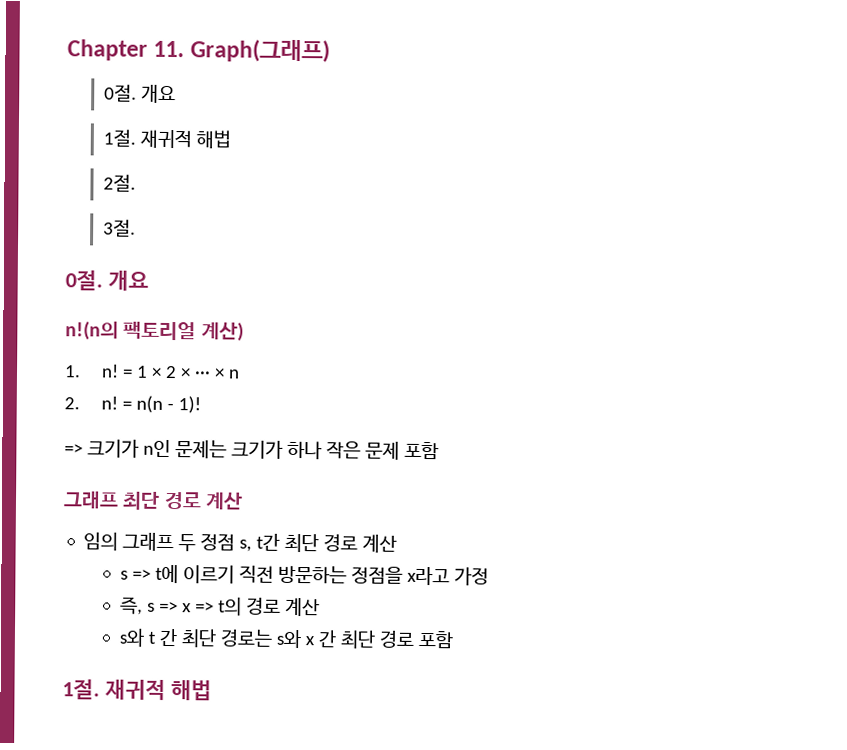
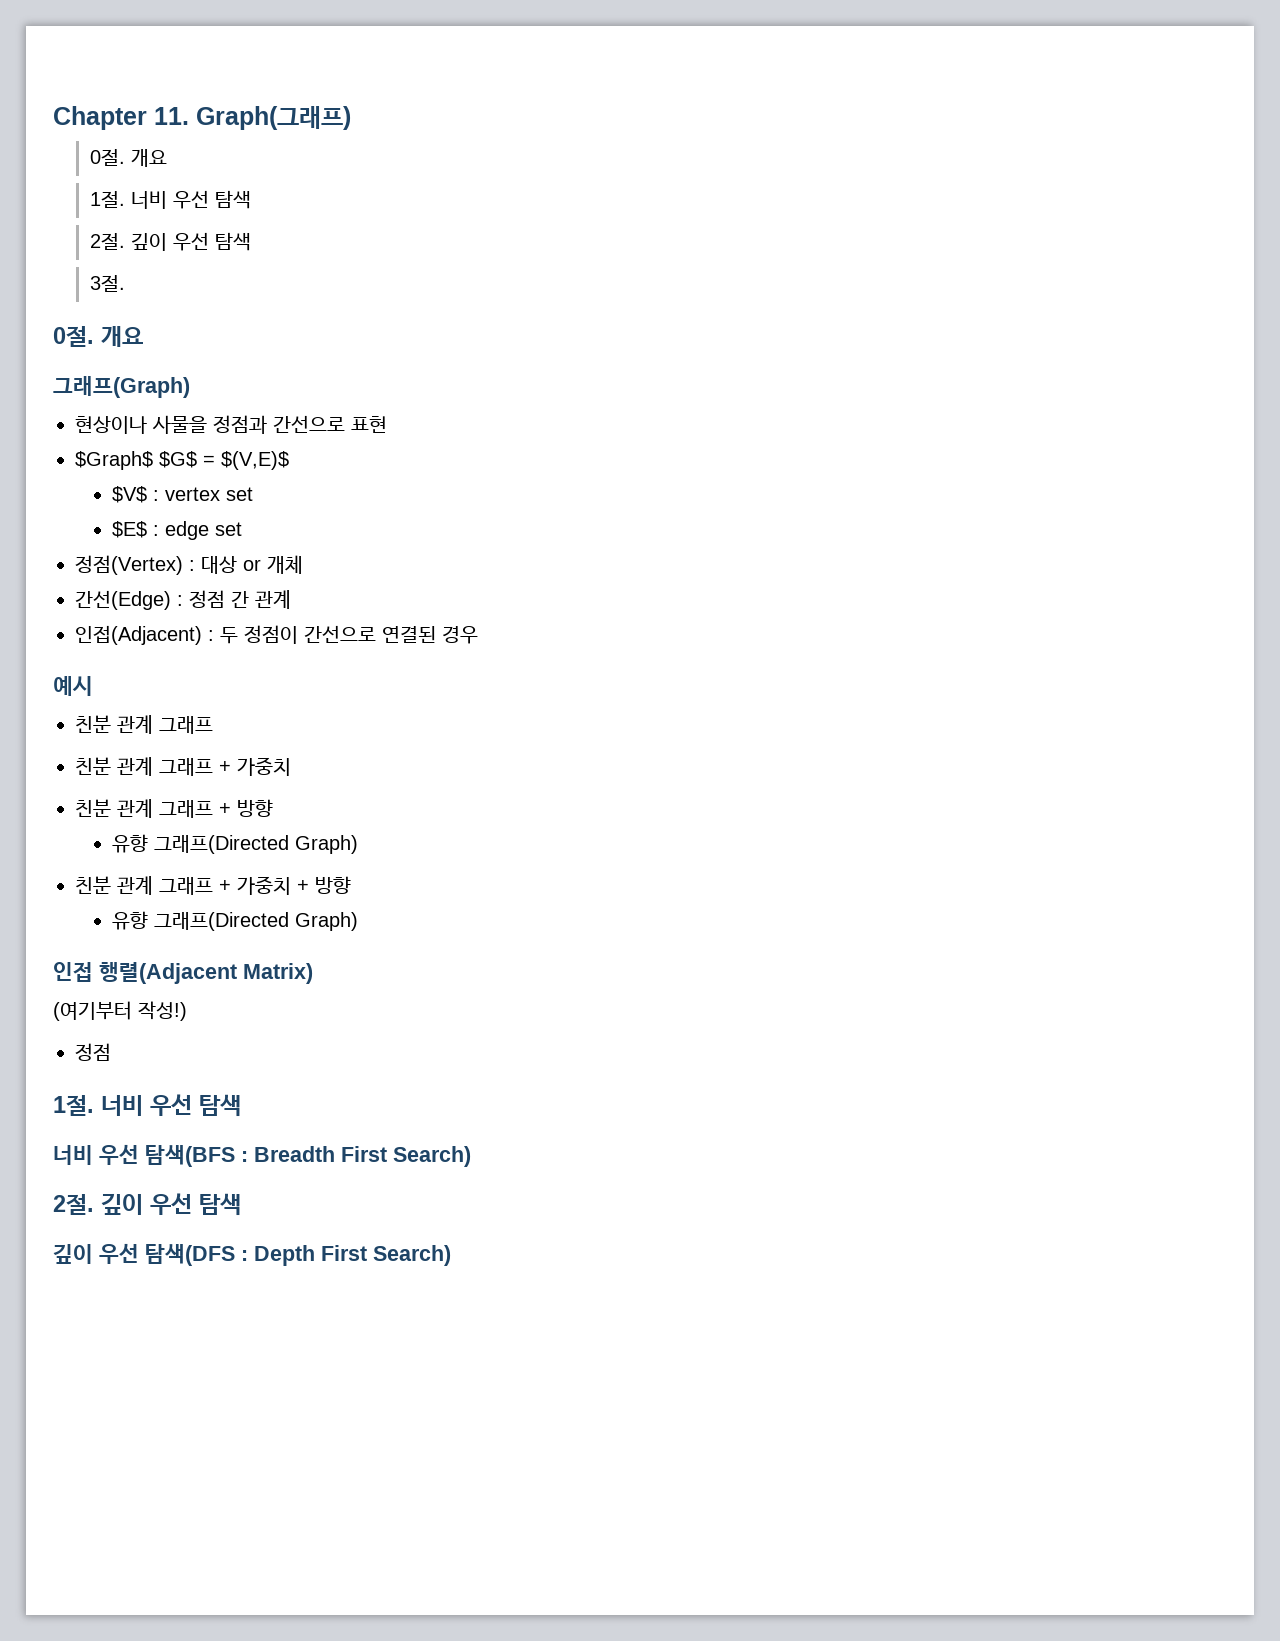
[139,129,231,149] [102,174,136,192] [102,219,136,237] [65,270,149,291] [65,321,244,342] [64,364,240,379] [64,395,201,414] [64,439,439,460] [63,491,244,510] [83,532,398,553] [120,564,490,586] [120,596,321,617] [119,628,454,649] [62,679,212,701] 재귀적 해법 // 2절. // 3절. // 0절. 개요 // n!(n의 팩토리얼 계산) // 1. n! = 1 × 2 × ··· × n // 2. n! = n(n - 1)! // => 크기가 n인 문제는 크기가 하나 작은 문제 포함 // 그래프 최단 경로 계산 // 임의 그래프 두 정점 s, t간 최단 경로 계산 // s => t에 이르기 직전 방문하는 정점을 x라고 가정 // 즉, s => x => t의 경로 계산 // s와 t 간 최단 경로는 s와 x 간 최단 경로 포함 // 1절. 재귀적 해법 -> [131,190,252,209] [90,232,252,251] [90,275,126,292] [53,326,143,347] [53,376,190,398] [75,415,387,434] [75,451,289,470] [112,486,254,503] [112,521,243,540] [75,555,303,575] [75,590,291,610] [75,625,478,645] [53,676,93,696] [75,715,213,734] [75,757,291,776] [75,799,273,818] [112,834,359,854] [75,876,351,895] [112,911,359,931] [53,962,313,984] [53,1001,187,1021] [75,1043,111,1061] [53,1094,241,1117] [53,1144,471,1167] [53,1193,241,1216] [53,1243,451,1266] 너비 우선 탐색 // 2절. 깊이 우선 탐색 // 3절. // 0절. 개요 // 그래프(Graph) // 현상이나 사물을 정점과 간선으로 표현 // $Graph$ $G$ = $(V,E)$ // $V$ : vertex set // $E$ : edge set // 정점(Vertex) : 대상 or 개체 // 간선(Edge) : 정점 간 관계 // 인접(Adjacent) : 두 정점이 간선으로 연결된 경우 // 예시 // 친분 관계 그래프 // 친분 관계 그래프 + 가중치 // 친분 관계 그래프 + 방향 // 유향 그래프(Directed Graph) // 친분 관계 그래프 + 가중치 + 방향 // 유향 그래프(Directed Graph) // 인접 행렬(Adjacent Matrix) // (여기부터 작성!) // 정점 // 1절. 너비 우선 탐색 // 너비 우선 탐색(BFS : Breadth First Search) // 2절. 깊이 우선 탐색 // 깊이 우선 탐색(DFS : Depth First Search)

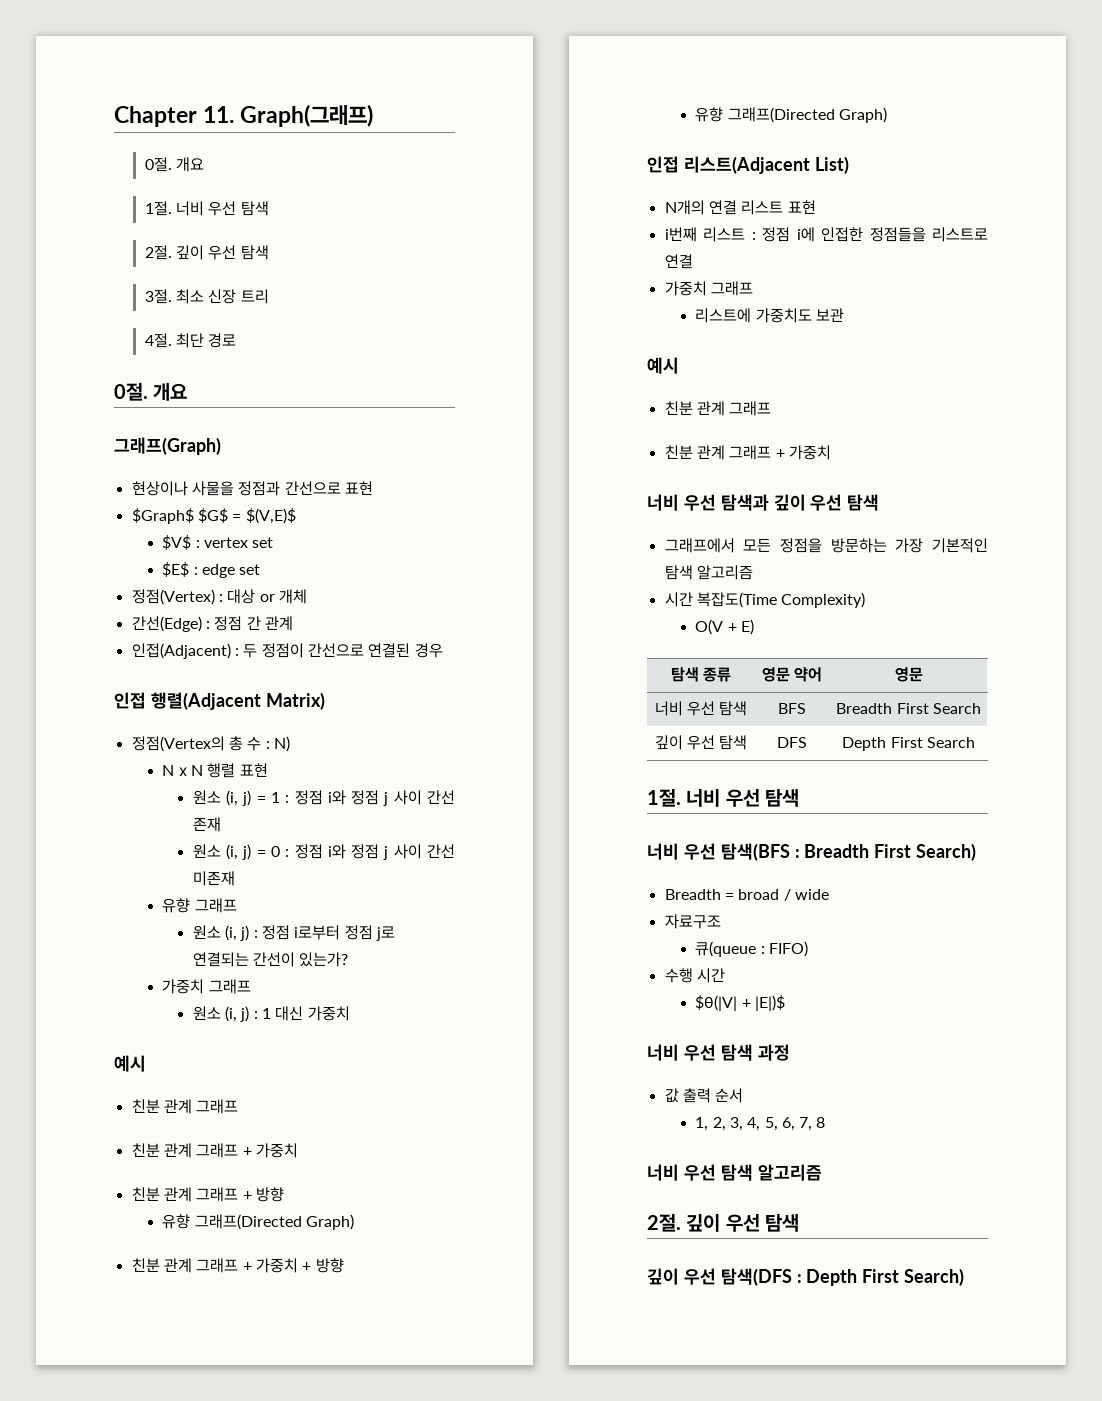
(126, 283) none -> [175,289,269,304] [144,333,237,348] 최소 신장 트리 // 4절. 최단 경로
(478, 635) none -> [114,692,325,710] [131,736,290,752] [162,763,268,778] [192,790,455,806] [192,817,221,832] [192,844,455,860] [192,871,235,886] [162,898,237,913] [192,925,396,941] [192,952,349,967] [162,979,251,994] [192,1006,350,1022] // 인접 행렬(Adjacent Matrix) // 정점(Vertex의 총 수 : N) // N ⅹ N 행렬 표현 // 원소 (i, j) = 1 : 정점 i와 정점 j 사이 간선 존재 // 원소 (i, j) = 0 : 정점 i와 정점 j 사이 간선 미존재 // 유향 그래프 // 원소 (i, j) : 정점 i로부터 정점 j로 연결되는 간선이 있는가? // 가중치 그래프 // 원소 (i, j) : 1 대신 가중치
[99,962,313,984] [53,1001,187,1021] [75,1043,111,1061] 행렬(Adjacent Matrix) // (여기부터 작성!) // 정점 -> [683,156,849,174] [664,200,816,215] [664,227,988,242] [664,254,693,269] [664,281,753,296] [695,308,844,323] [647,357,679,374] [664,401,772,416] [664,445,831,460] [647,494,880,511] [664,538,988,553] [664,565,753,580] [664,592,866,608] [695,619,754,635] [670,667,732,682] [761,667,823,682] [894,667,923,682] [654,701,748,716] [778,703,806,714] [836,703,981,714] [654,735,748,750] [777,737,807,748] [842,737,975,751] 리스트(Adjacent List) // N개의 연결 리스트 표현 // i번째 리스트 : 정점 i에 인접한 정점들을 리스트로 연결 // 가중치 그래프 // 리스트에 가중치도 보관 // 예시 // 친분 관계 그래프 // 친분 관계 그래프 + 가중치 // 너비 우선 탐색과 깊이 우선 탐색 // 그래프에서 모든 정점을 방문하는 가장 기본적인 탐색 알고리즘 // 시간 복잡도(Time Complexity) // O(V + E) // 탐색 종류 | 영문 약어 | 영문 // 너비 우선 탐색 | BFS | Breadth First Search // 깊이 우선 탐색 | DFS | Depth First Search
(471, 1156) none -> [664,889,829,901] [664,914,721,929] [695,941,808,957] [664,968,725,983] [695,995,785,1011] [647,1044,790,1061] [664,1088,744,1103] [695,1117,826,1131] [647,1164,822,1181] // Breadth = broad / wide // 자료구조 // 큐(queue : FIFO) // 수행 시간 // $θ(|V| + |E|)$ // 너비 우선 탐색 과정 // 값 출력 순서 // 1, 2, 3, 4, 5, 6, 7, 8 // 너비 우선 탐색 알고리즘

